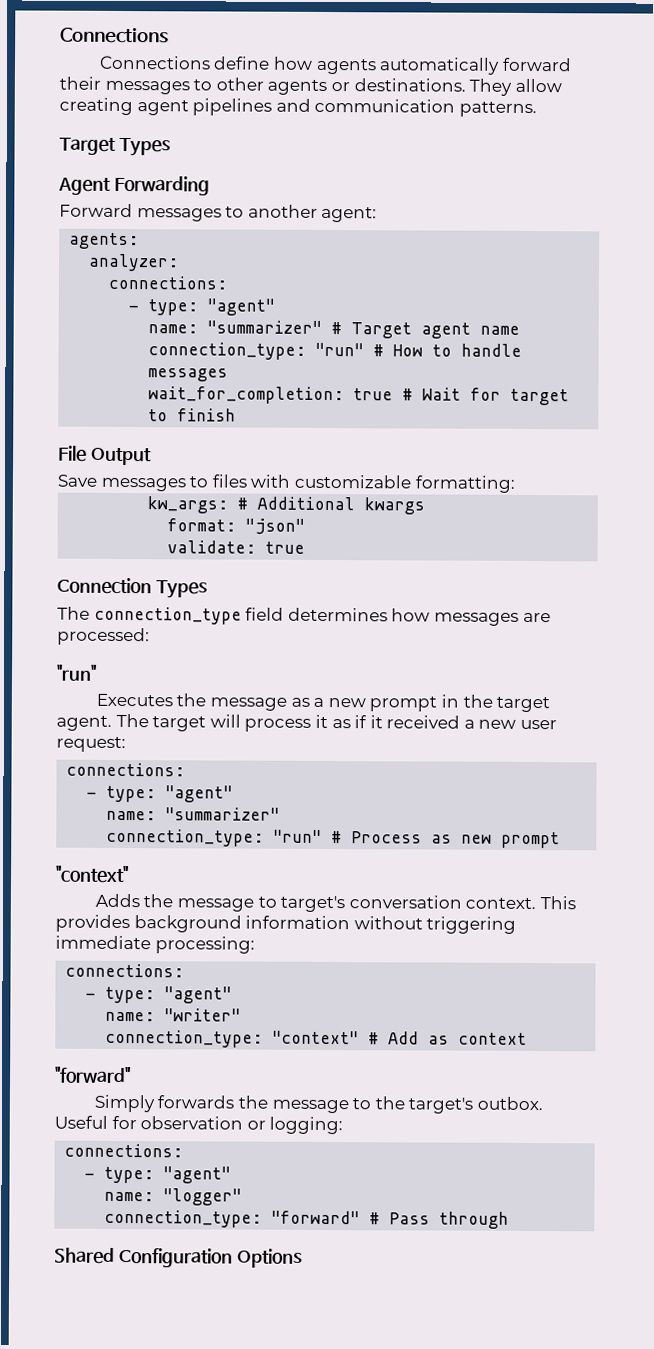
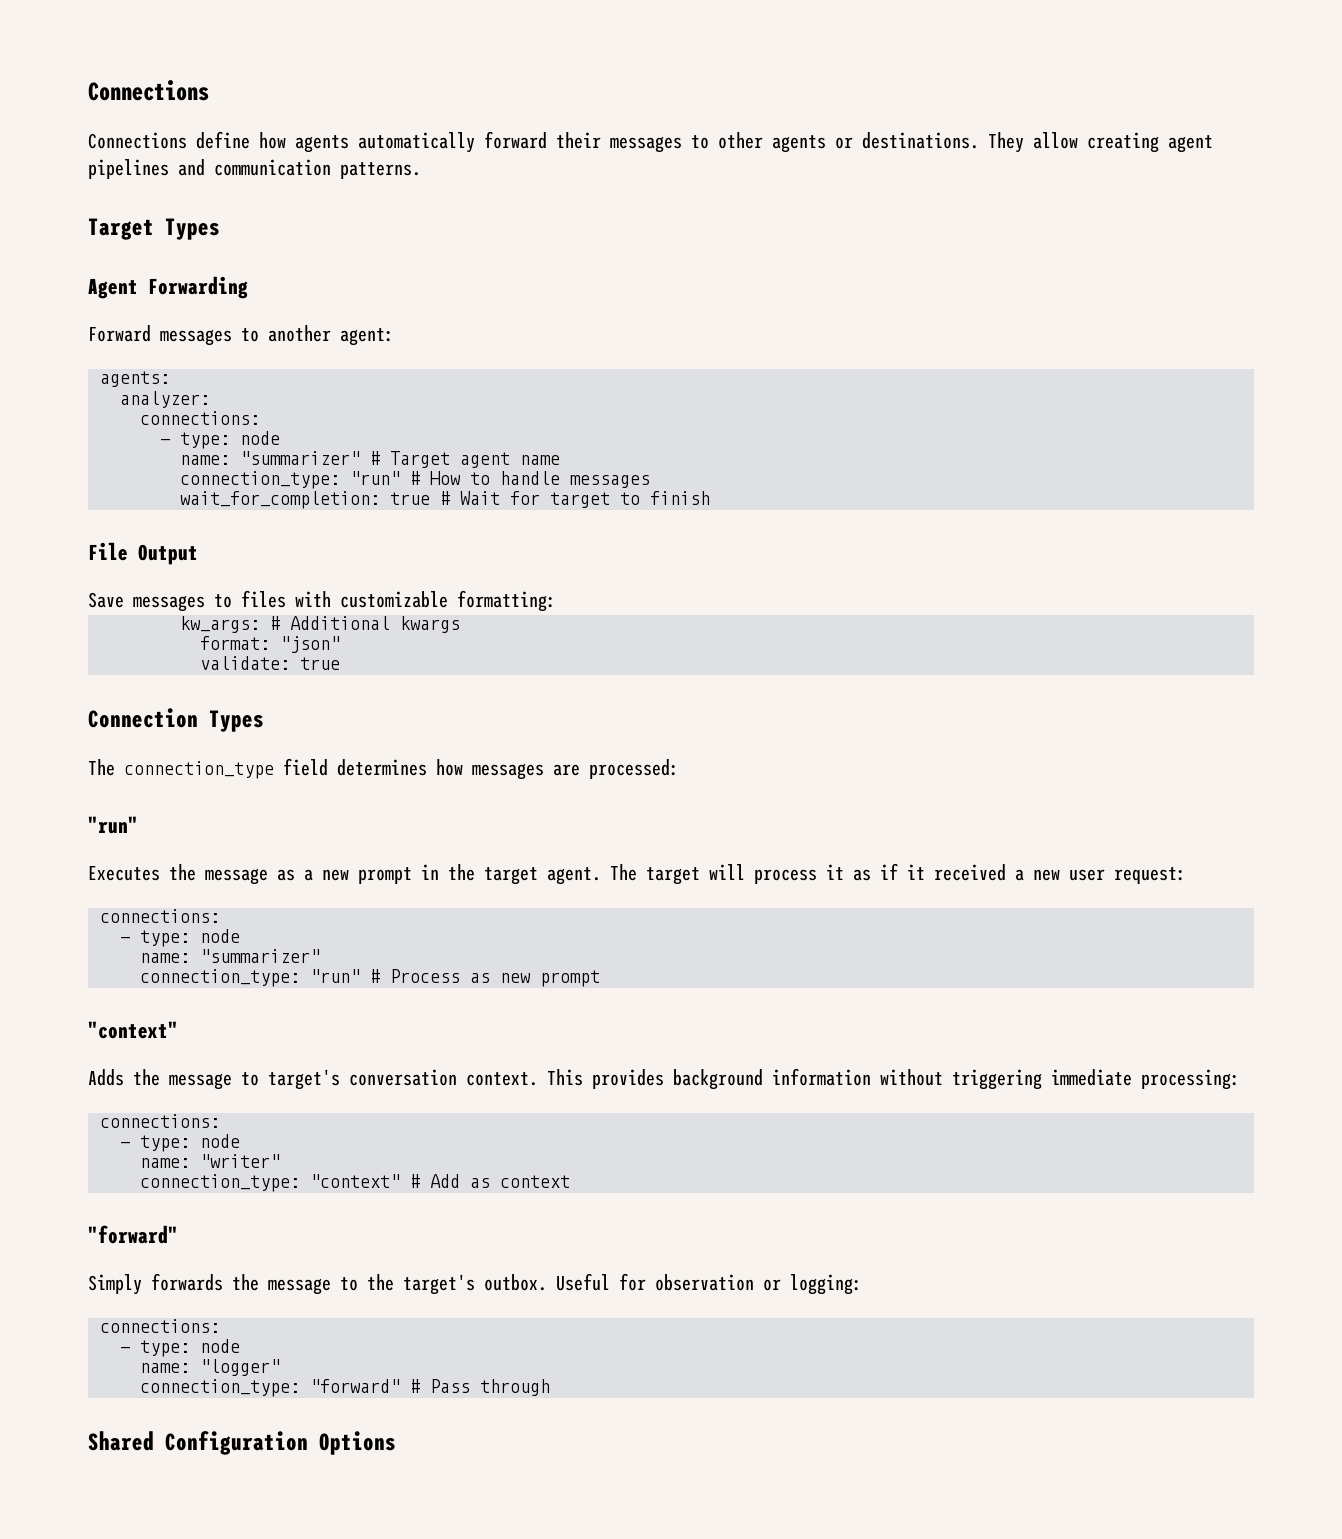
[207,298,276,316] "agent" -> [240,431,280,445] node
[165,785,234,803] "agent" -> [200,929,240,943] node
[164,986,233,1004] "agent" -> [200,1134,240,1148] node
[163,1166,232,1184] "agent" -> [200,1339,240,1353] node

